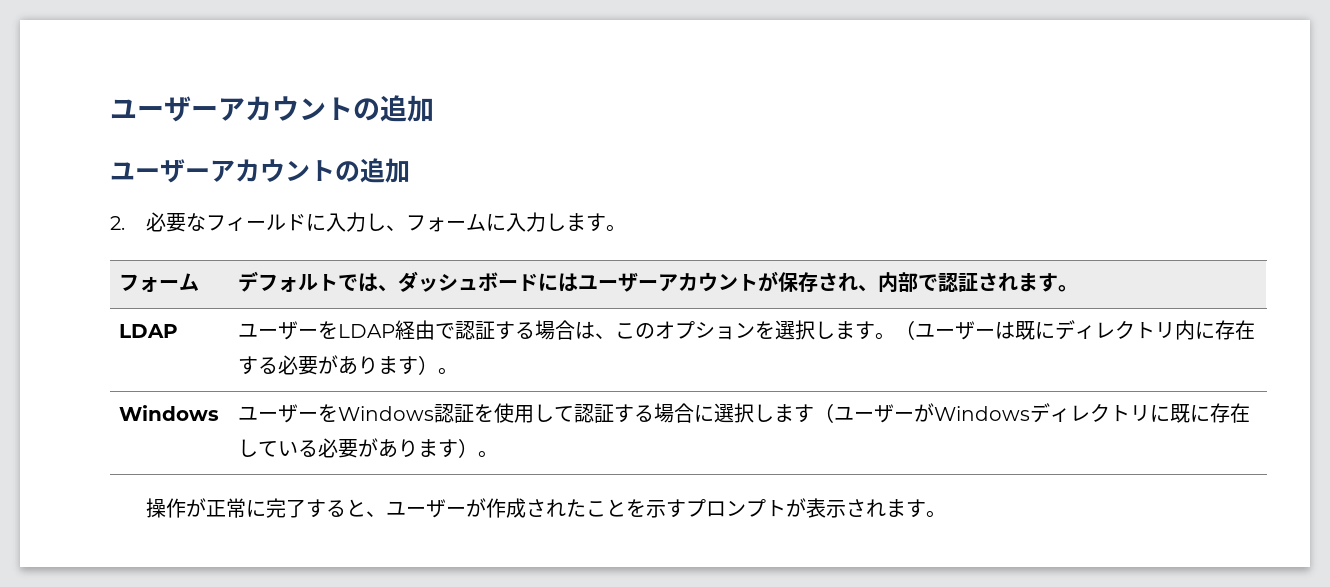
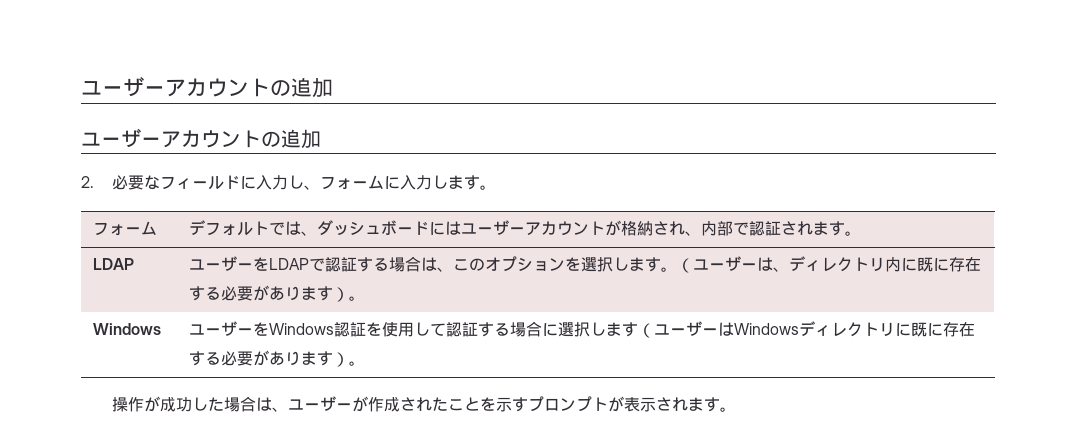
[778,272,819,292] 保存 -> [620,221,653,236] 格納
[395,320,436,340] 経由 -> (309, 264) none
[1015,321,1056,340] 既に -> [772,267,789,272] 、
(1216, 330) none -> [916,257,949,272] 既に
[914,403,935,422] が -> [717,322,734,336] は
[238,439,299,457] してい -> [188,351,205,366] す
[206,498,367,518] 正常に完了すると -> [159,396,272,412] 成功した場合は

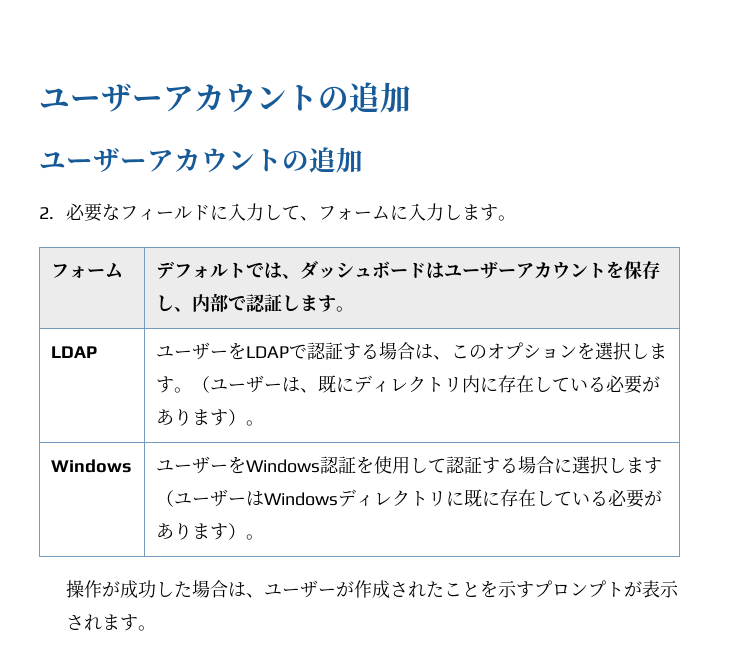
(304, 182) none -> [282,205,301,220] て
[428,222,445,235] に -> (426, 270) none
[604,220,685,236] が格納され -> [605,261,660,279] [155,295,174,312] を保存し
[780,221,813,235] され -> [281,295,300,312] し
(789, 269) none -> [317,375,354,393] 既に
[916,257,981,272] [188,286,205,301] 既に存在す -> [497,375,588,393] 存在してい
[188,351,205,366] す -> [535,490,590,506] してい

